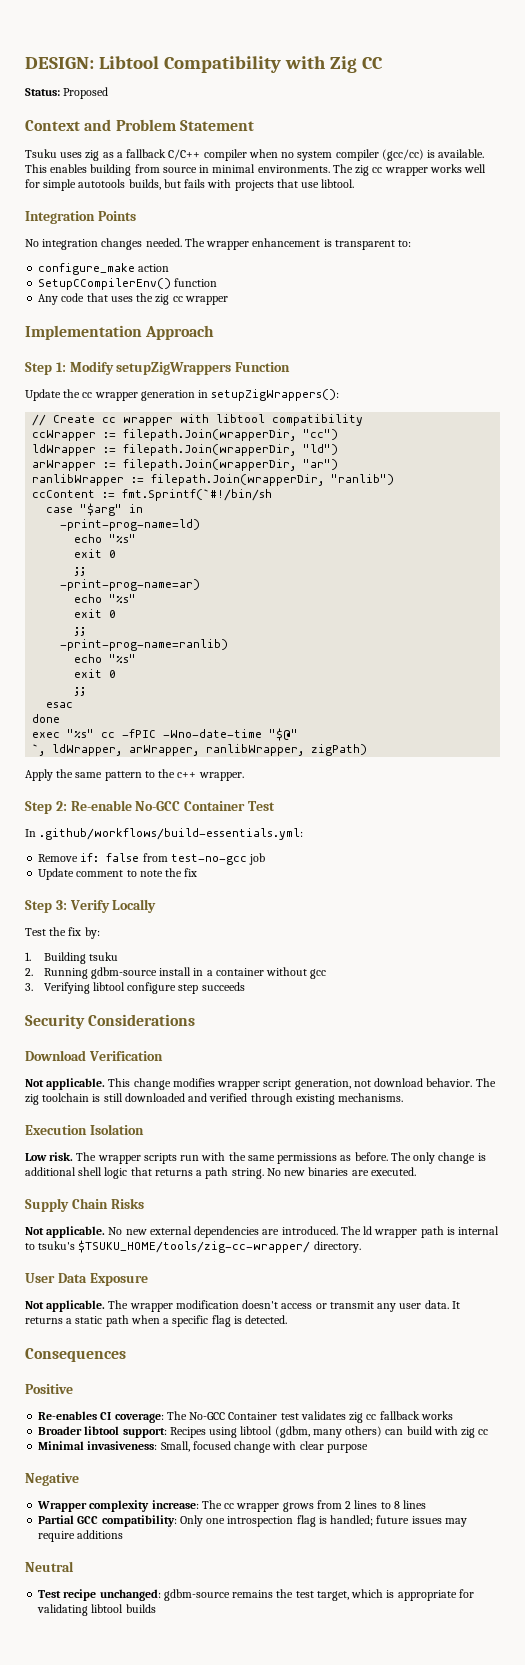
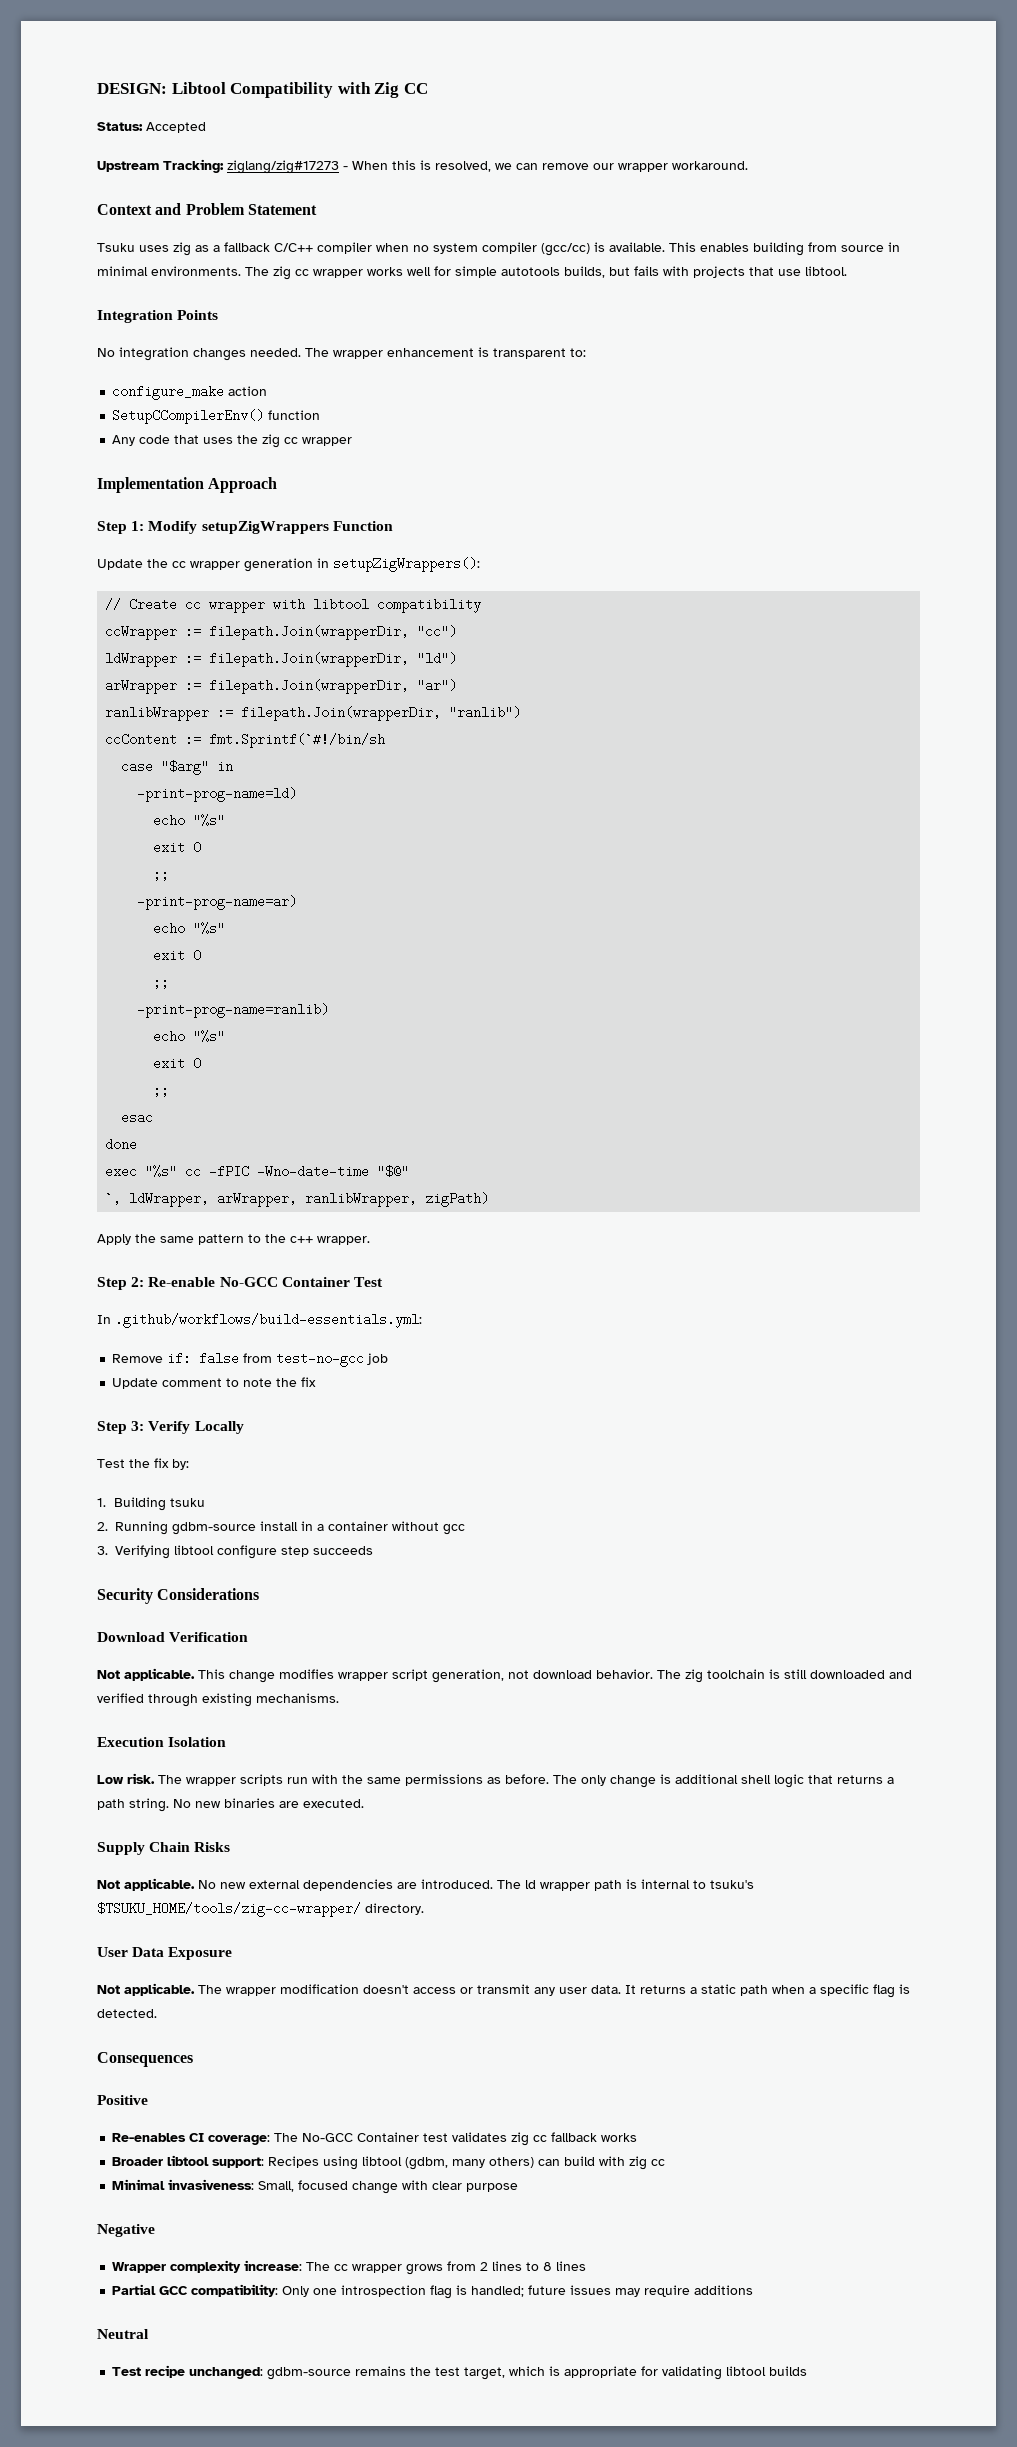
[63,87,109,99] Proposed -> [146,122,206,133] [97,159,748,174] Accepted // Upstream Tracking: ziglang/zig#17273 - When this is resolved, we can remove our wrapper workaround.

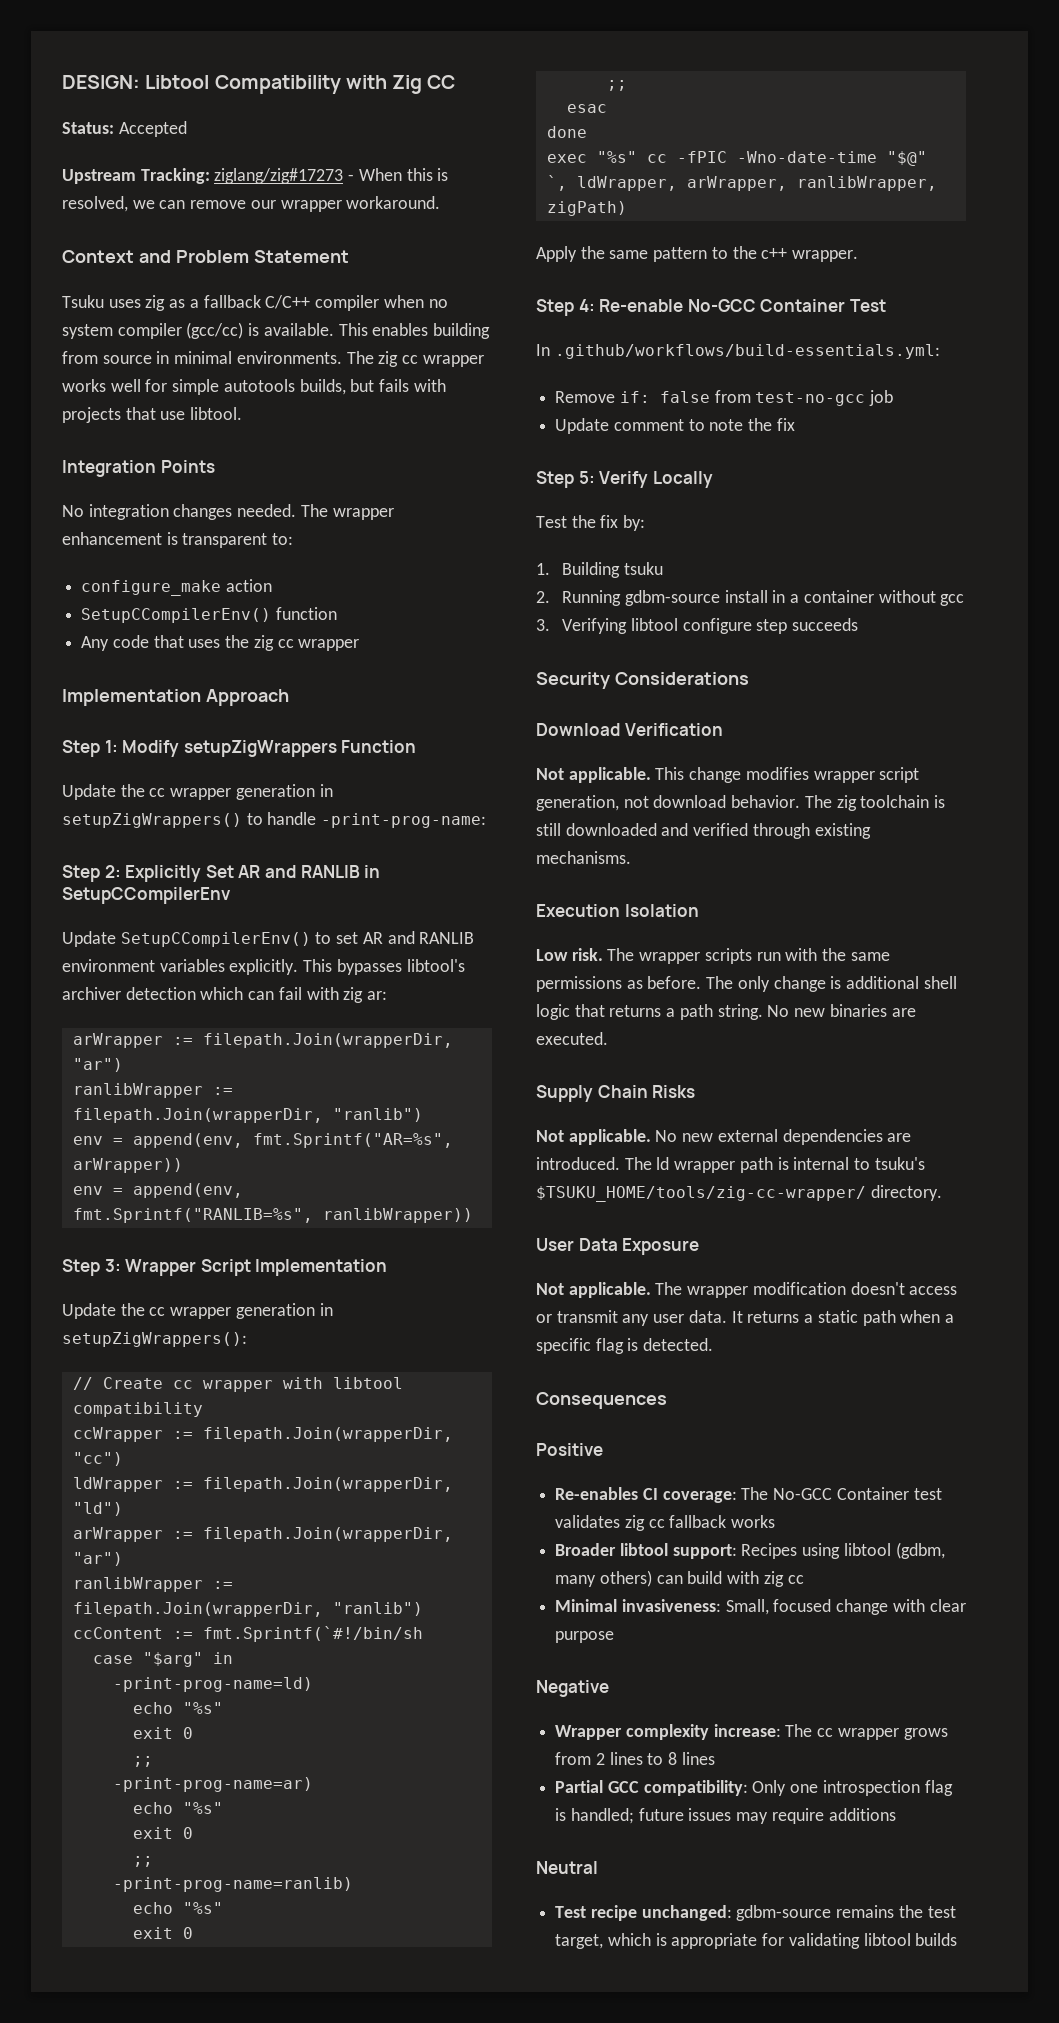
(393, 526) none -> [62,784,333,800] [62,812,487,828] [62,865,381,882] [62,887,231,904] [62,931,475,947] [62,959,465,975] [62,987,388,1003] [72,1033,453,1048] [72,1058,123,1072] [72,1083,233,1098] [72,1108,423,1123] [72,1133,453,1148] [72,1158,183,1173] [72,1183,243,1198] [72,1208,473,1223] [62,1259,388,1276] // Update the cc wrapper generation in setupZigWrappers() to handle -print-prog-name: // Step 2: Explicitly Set AR and RANLIB in SetupCCompilerEnv // Update SetupCCompilerEnv() to set AR and RANLIB environment variables explicitly. This bypasses libtool's archiver detection which can fail with zig ar: // arWrapper := filepath.Join(wrapperDir, "ar") // ranlibWrapper := filepath.Join(wrapperDir, "ranlib") // env = append(env, fmt.Sprintf("AR=%s", arWrapper)) // env = append(env, fmt.Sprintf("RANLIB=%s", ranlibWrapper)) // Step 3: Wrapper Script Implementation
[131,1277,145,1287] 2: -> [578,299,595,312] 4:
[131,1421,145,1431] 3: -> [578,471,595,484] 5:

